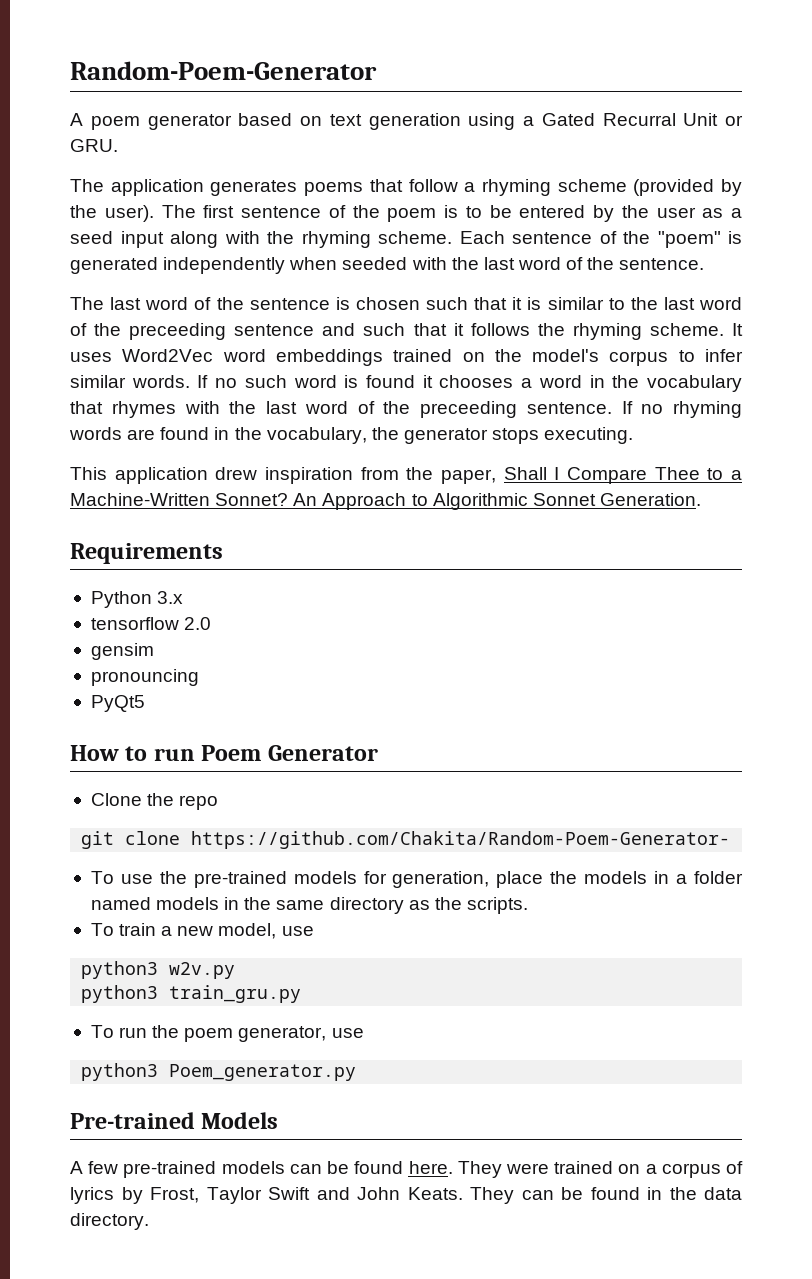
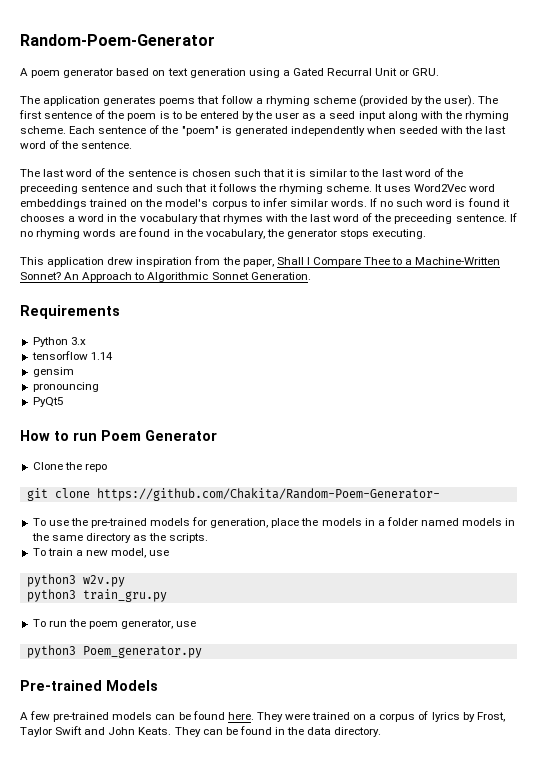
[184,617,212,630] 2.0 -> [90,352,113,360] 1.14

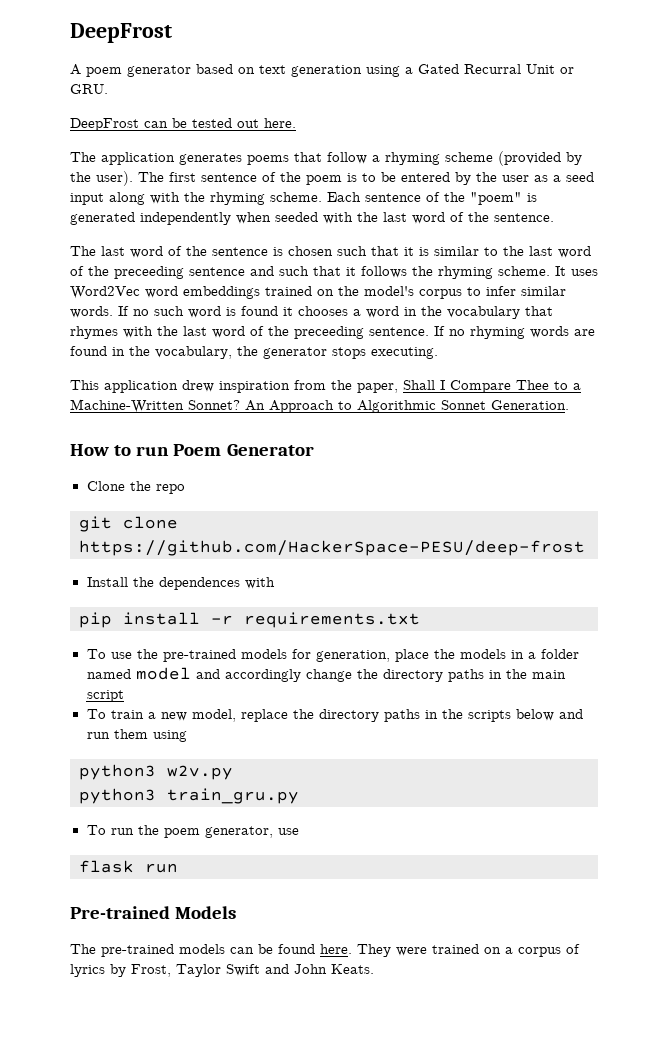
[20,34,215,46] Random-Poem-Generator -> [70,23,172,43] DeepFrost
(440, 72) none -> [70,118,296,131] // DeepFrost can be tested out here.
[20,305,120,319] [32,337,86,347] [31,351,113,360] [32,367,74,377] [32,382,99,392] [32,397,63,407] // Requirements // Python 3.x // tensorflow 1.14 // gensim // pronouncing // PyQt5 -> (569, 405) none
[96,488,440,501] https://github.com/Chakita/Random-Poem-Generator- -> [79,540,585,556] [86,577,275,590] [79,612,420,628] https://github.com/HackerSpace-PESU/deep-frost // Install the dependences with // pip install -r requirements.txt
[462,518,516,526] [31,533,209,543] models in the same directory as the scripts. -> [135,667,566,682] [86,690,124,702] model and accordingly change the directory paths in the main script
[149,550,170,556] use -> [240,709,583,722] [86,729,187,742] replace the directory paths in the scripts below and run them using
[26,645,202,658] python3 Poem_generator.py -> [79,860,178,873] flask run
[20,711,51,720] A few -> [70,944,96,954] The
[174,726,382,737] They can be found in the data directory. -> (374, 969) none

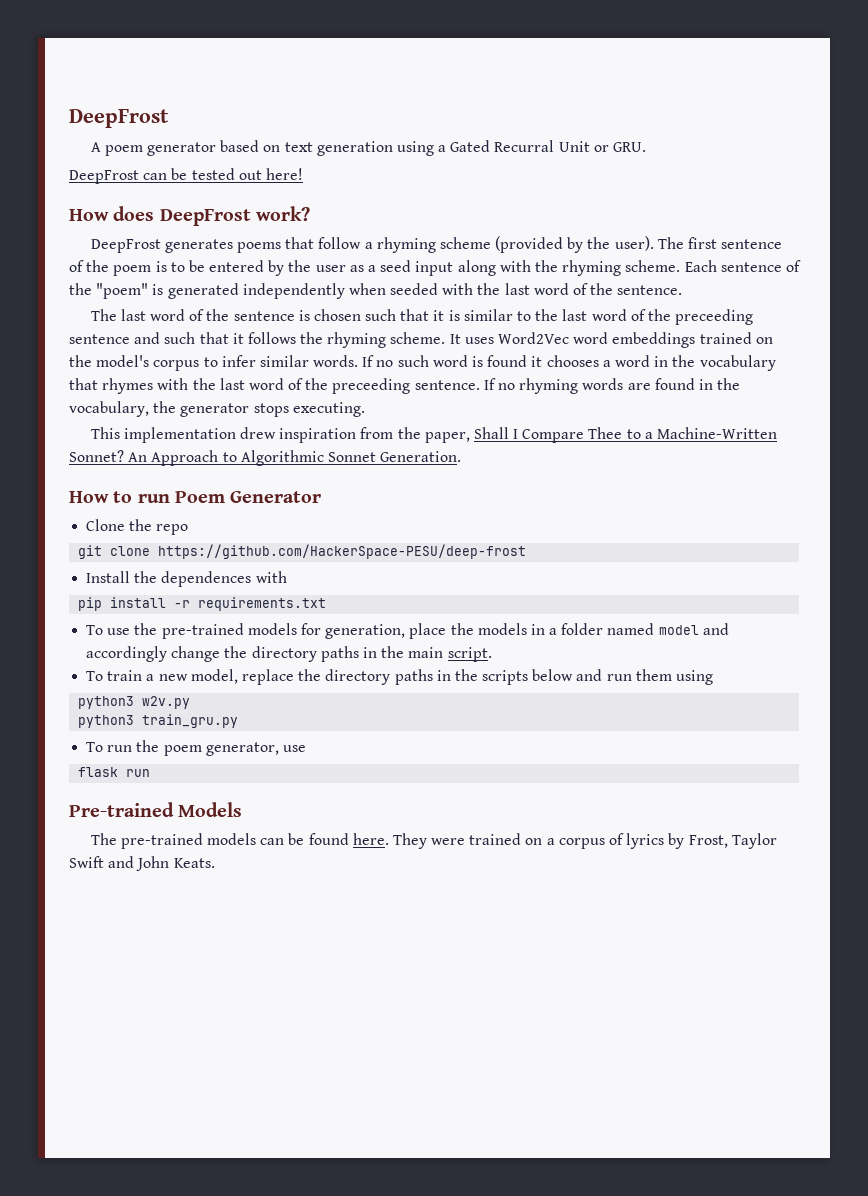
[264,118,296,128] [70,152,175,165] here. // The application -> [265,168,303,180] [69,206,310,226] [90,239,161,253] here! // How does DeepFrost work? // DeepFrost
[104,380,178,393] application -> [123,427,236,443] implementation
[86,690,124,702] script -> [447,647,492,662] script.

